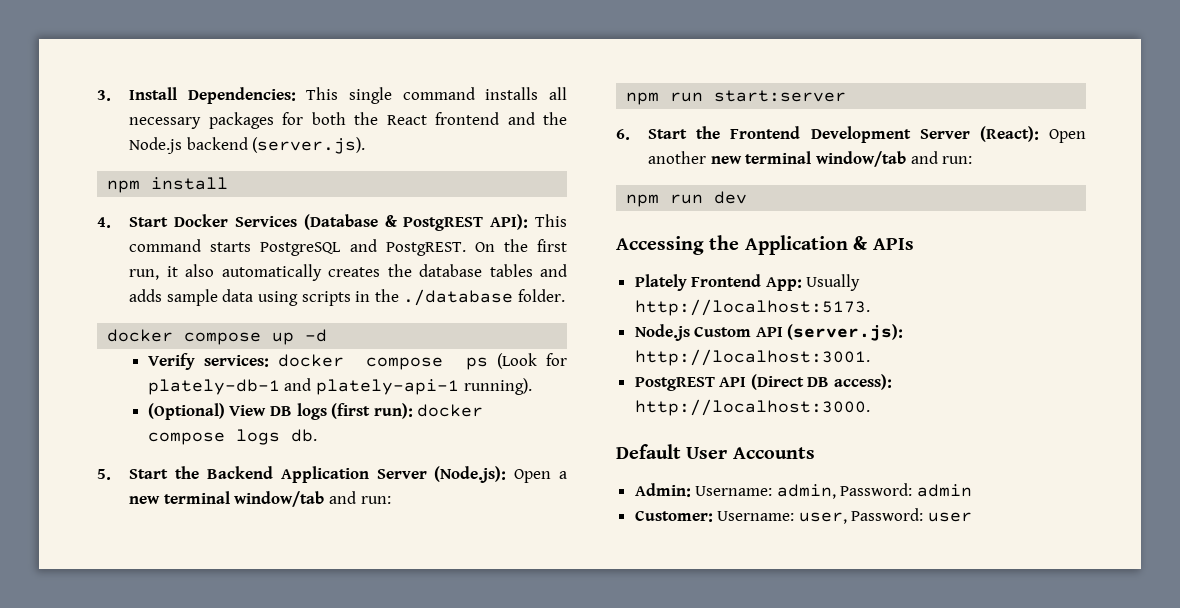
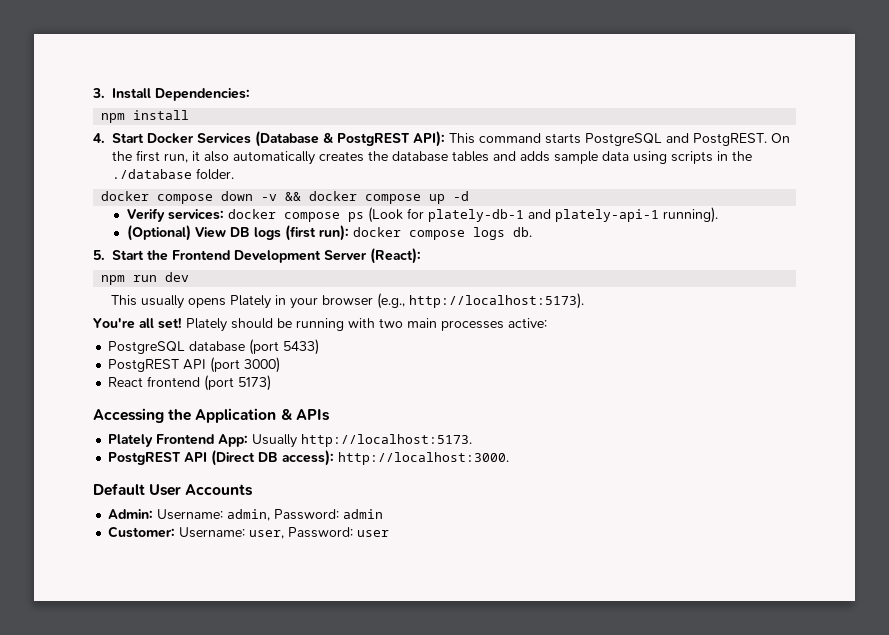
[306,87,567,104] [129,112,567,129] [129,137,366,154] This single command installs all necessary packages for both the React frontend and the Node.js backend (server.js). -> (250, 94) none
(262, 338) none -> [221,191,422,204] down -v && docker compose
[206,466,567,483] [129,491,391,507] [626,90,847,105] [616,126,1086,143] [648,151,973,167] [626,191,748,207] Backend Application Server (Node.js): Open a new terminal window/tab and run: // npm run start:server // 6. Start the Frontend Development Server (React): Open another new terminal window/tab and run: // npm run dev -> [172,248,421,264] [101,272,190,285] [111,293,585,309] [93,317,547,332] [108,339,320,355] [108,357,281,373] [108,375,272,391] Frontend Development Server (React): // npm run dev // This usually opens Plately in your browser (e.g., http://localhost:5173). // You're all set! Plately should be running with two main processes active: // PostgreSQL database (port 5433) // PostgREST API (port 3000) // React frontend (port 5173)
[634,324,904,341] [634,349,870,366] // Node.js Custom API (server.js): http://localhost:3001. -> (473, 440) none

